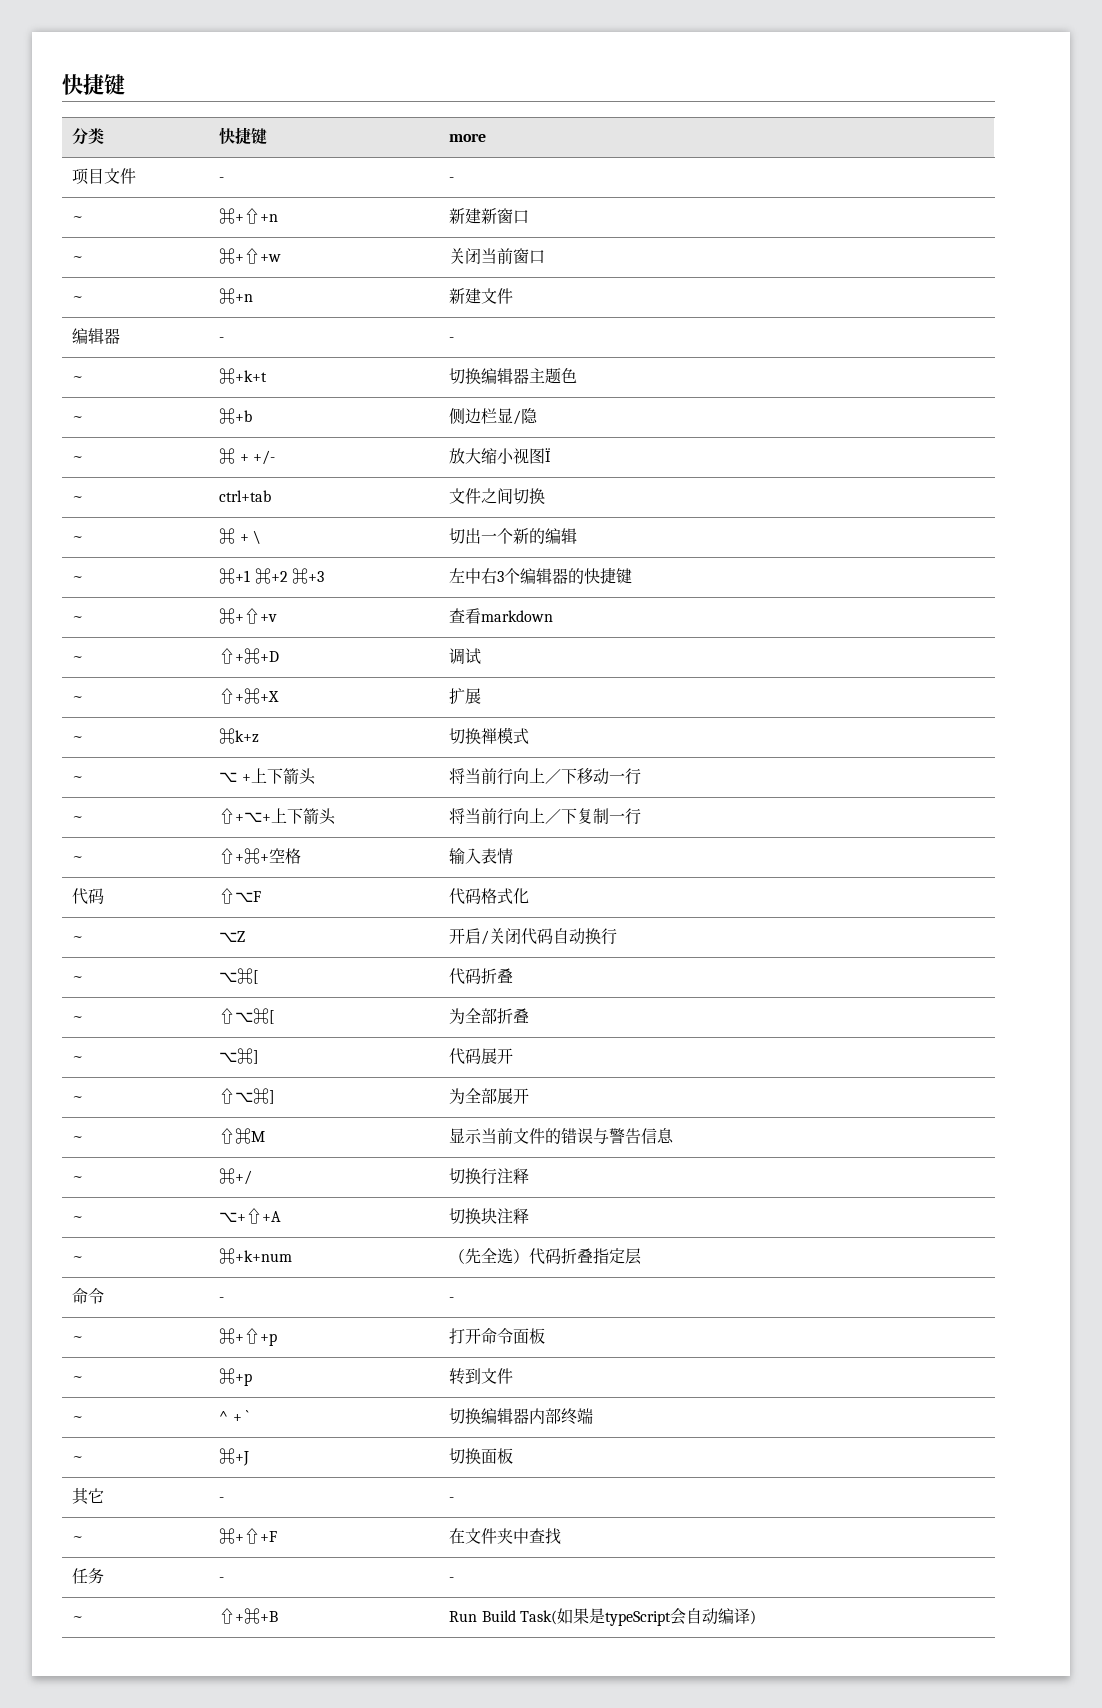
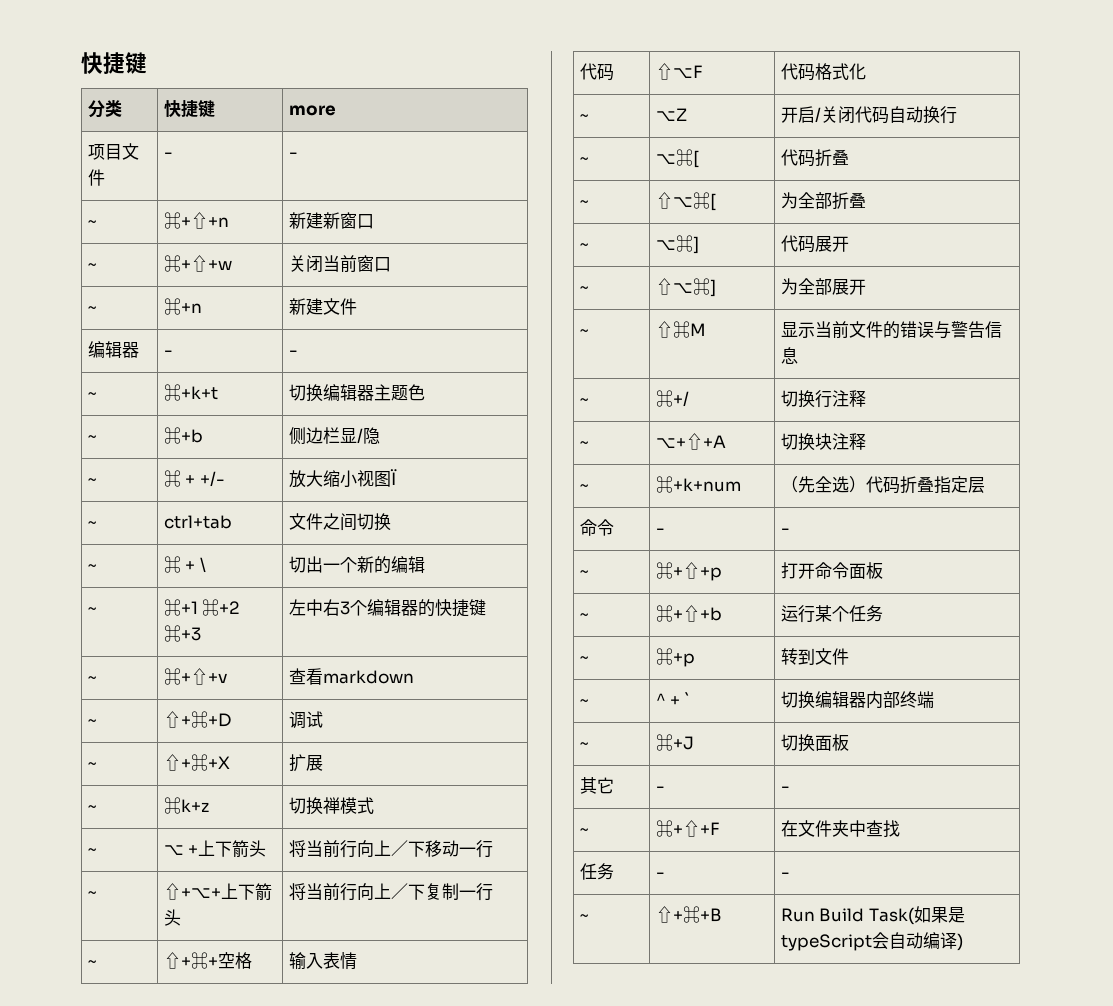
(546, 1336) none -> [579,613,589,620] [655,605,722,622] [780,605,883,623] // ~ | ⌘+⇧+b | 运行某个任务

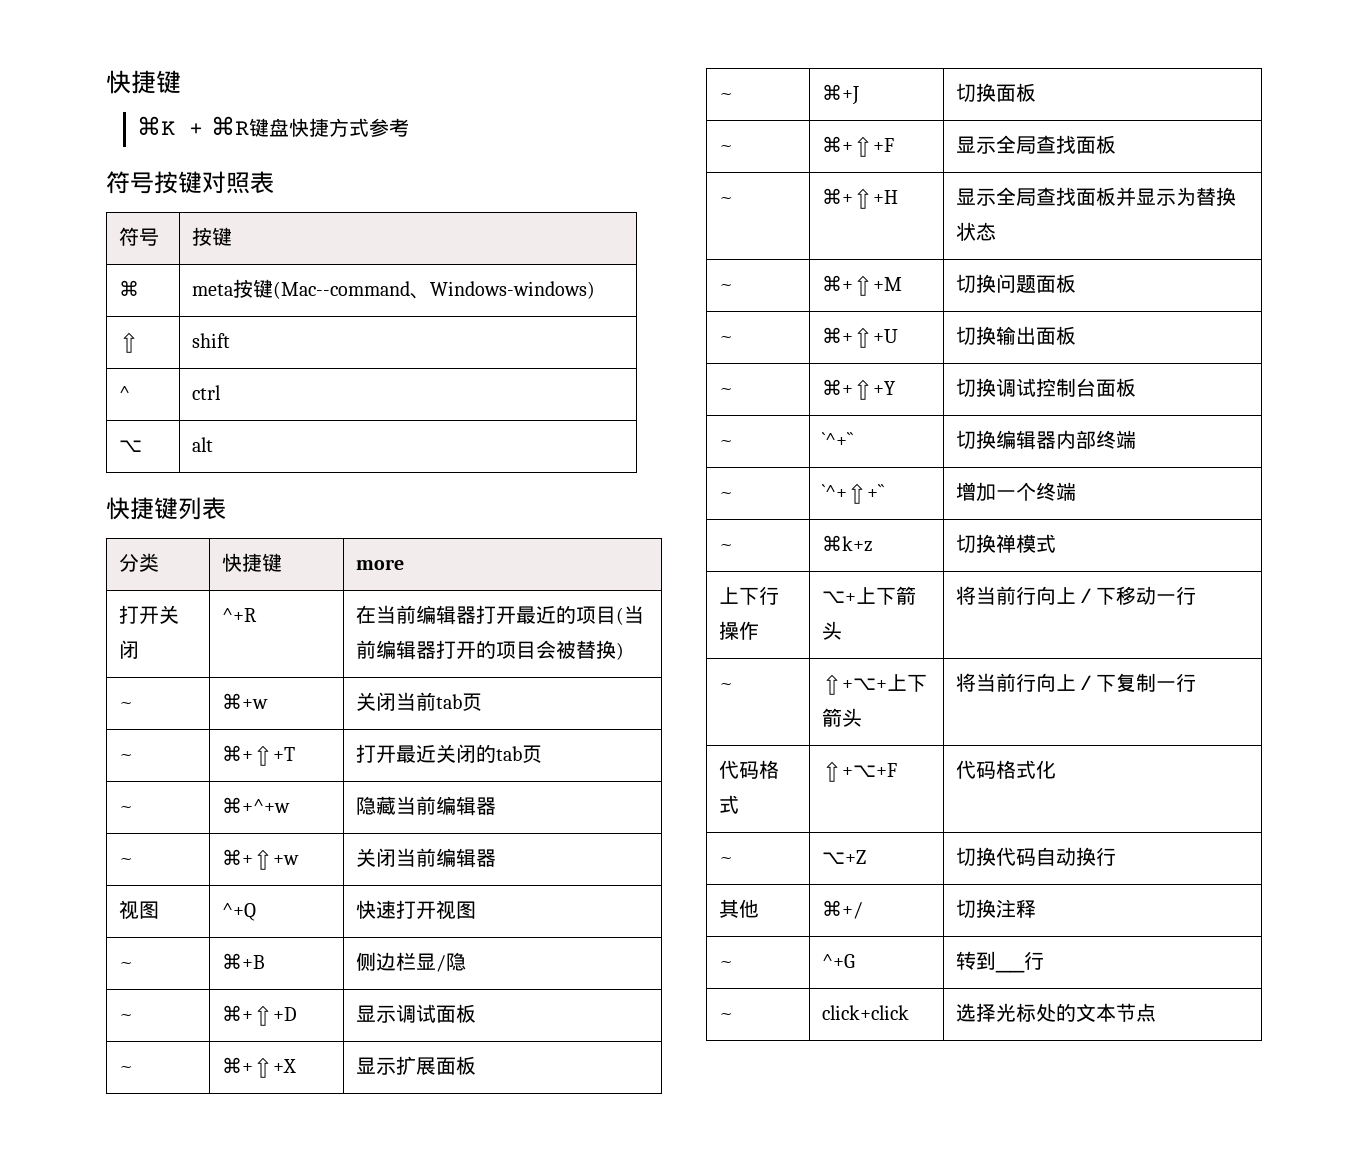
[81,52,147,74] [87,100,122,118] [163,100,215,118] [288,105,336,116] [87,143,139,160] [87,169,105,186] [163,152,173,158] [288,152,298,158] [87,220,97,227] [163,212,229,229] [288,212,374,229] [87,263,97,270] [163,255,232,272] [288,255,391,273] [87,306,97,313] [163,298,202,315] [288,298,357,315] [87,341,139,358] [163,350,173,356] [288,350,298,356] [87,392,97,399] [163,384,218,401] [288,384,425,402] [87,435,97,442] [163,427,203,444] 快捷键 // 分类 | 快捷键 | more // 项目文件 | - | - // ~ | ⌘+⇧+n | 新建新窗口 // ~ | ⌘+⇧+w | 关闭当前窗口 // ~ | ⌘+n | 新建文件 // 编辑器 | - | - // ~ | ⌘+k+t | 切换编辑器主题色 // ~ | ⌘+b -> [106,70,181,94] [137,116,410,137] [106,171,274,194] [118,227,159,246] [191,227,232,246] [118,280,139,296] [191,279,595,299] [118,332,139,353] [191,333,230,348] [118,386,130,400] [191,385,221,400] [118,440,142,452] [191,437,213,452] [106,497,226,520] [118,553,159,572] [221,553,282,572] [355,559,404,570] [118,605,179,624] [118,640,139,659] [221,608,257,622] [355,605,644,625] [355,640,624,660] [118,702,133,709] [221,693,268,709] [355,692,482,711] [118,754,133,761] [221,745,295,766] [355,744,542,763] [118,806,133,813] [221,797,290,813] [355,796,496,816] [118,858,133,865] [221,849,299,870] [355,848,496,868] [118,900,159,920] [221,903,256,921] [355,900,476,920] [118,962,133,969] [221,953,265,969] 快捷键 // ⌘K + ⌘R键盘快捷方式参考 // 符号按键对照表 // 符号 | 按键 // ⌘ | meta按键(Mac--command、Windows-windows) // ⇧ | shift // ^ | ctrl // ⌥ | alt // 快捷键列表 // 分类 | 快捷键 | more // 打开关闭 | ^+R | 在当前编辑器打开最近的项目(当前编辑器打开的项目会被替换) // ~ | ⌘+w | 关闭当前tab页 // ~ | ⌘+⇧+T | 打开最近关闭的tab页 // ~ | ⌘+^+w | 隐藏当前编辑器 // ~ | ⌘+⇧+w | 关闭当前编辑器 // 视图 | ^+Q | 快速打开视图 // ~ | ⌘+B
[163,470,226,487] [288,469,397,488] [87,521,97,528] [163,515,232,529] [288,513,391,531] [87,564,97,571] [163,556,207,573] [288,556,425,574] [87,607,97,614] [163,599,241,616] [163,625,201,642] [288,599,486,617] [87,676,97,683] [163,668,228,685] [288,668,414,685] [87,719,97,726] [163,711,231,728] [288,711,323,729] [87,762,97,769] [163,754,230,771] [288,754,323,772] ⌘ + +/- | 放大缩小视图Ï // ~ | ctrl+tab | 文件之间切换 // ~ | ⌘ + \ | 切出一个新的编辑 // ~ | ⌘+1 ⌘+2 ⌘+3 | 左中右3个编辑器的快捷键 // ~ | ⌘+⇧+v | 查看markdown // ~ | ⇧+⌘+D | 调试 // ~ | ⇧+⌘+X | 扩展 -> [221,1005,297,1026] [355,1004,476,1023] [118,1066,133,1073] [221,1057,296,1078] [355,1056,476,1075] [718,93,733,100] [821,84,859,105] [955,83,1036,102] [718,145,733,152] [821,136,894,157] [955,135,1116,154] [718,197,733,204] [821,188,898,209] [955,187,1236,207] [955,222,996,241] [718,284,733,291] [821,275,902,296] [955,274,1076,293] [718,336,733,343] [821,327,898,348] [955,326,1076,345] [718,388,733,395] [821,379,896,400] [955,378,1136,397] [718,440,733,447] [821,432,854,447] [955,430,1136,450] [718,492,733,499] [821,483,885,504] [955,482,1076,502] ⌘+⇧+D | 显示调试面板 // ~ | ⌘+⇧+X | 显示扩展面板 // ~ | ⌘+J | 切换面板 // ~ | ⌘+⇧+F | 显示全局查找面板 // ~ | ⌘+⇧+H | 显示全局查找面板并显示为替换状态 // ~ | ⌘+⇧+M | 切换问题面板 // ~ | ⌘+⇧+U | 切换输出面板 // ~ | ⌘+⇧+Y | 切换调试控制台面板 // ~ | `^+`` | 切换编辑器内部终端 // ~ | `^+⇧+`` | 增加一个终端
[87,848,97,855] [163,845,199,855] ~ | ⌥ + -> [718,586,779,605] [718,621,759,640] [821,591,856,603] 上下行操作 | ⌥+
[87,960,97,967] [163,952,252,969] [288,952,357,970] [579,63,614,81] [655,63,703,80] // ~ | ⇧+⌘+空格 | 输入表情 // 代码 | ⇧⌥F -> [718,760,779,779] [718,795,739,814] [821,761,897,782] // 代码格式 | ⇧+⌥+F
[655,108,687,121] [780,106,855,124] ⌥Z | 开启/关闭 -> [821,850,866,864] [955,847,996,866] ⌥+Z | 切换
[579,157,589,164] [655,149,699,168] [780,149,849,167] [579,200,589,207] [655,192,716,211] [780,192,866,210] [579,243,589,250] [655,235,699,254] [780,235,849,253] [579,286,589,293] [655,278,716,297] [780,278,866,295] [579,329,589,336] [655,321,706,338] [780,321,1002,339] [780,347,798,364] [579,398,589,405] ~ | ⌥⌘[ | 代码折叠 // ~ | ⇧⌥⌘[ | 为全部折叠 // ~ | ⌥⌘] | 代码展开 // ~ | ⇧⌥⌘] | 为全部展开 // ~ | ⇧⌘M | 显示当前文件的错误与警告信息 // ~ -> [718,899,759,918] 其他
[814,390,866,408] [579,441,589,448] [655,433,726,450] [780,433,866,451] [579,484,589,491] [655,476,741,493] [780,476,985,494] [579,519,614,536] [655,528,665,534] [780,528,790,534] [579,570,589,577] [655,562,722,581] [780,562,883,579] [579,613,589,620] [655,605,722,622] [780,605,883,623] [579,656,589,663] [655,648,695,667] [780,648,849,665] [579,699,589,706] [655,692,691,706] [780,691,934,709] [579,742,589,749] [655,734,694,751] [780,734,849,752] [579,777,614,794] [655,786,665,792] [780,786,790,792] [579,828,589,835] [655,820,720,837] [780,820,900,837] [579,863,614,880] [655,872,665,878] [780,872,790,878] [579,914,589,921] [655,906,722,923] [780,906,966,925] [780,932,963,951] 行注释 // ~ | ⌥+⇧+A | 切换块注释 // ~ | ⌘+k+num | （先全选）代码折叠指定层 // 命令 | - | - // ~ | ⌘+⇧+p | 打开命令面板 // ~ | ⌘+⇧+b | 运行某个任务 // ~ | ⌘+p | 转到文件 // ~ | ^ + ` | 切换编辑器内部终端 // ~ | ⌘+J | 切换面板 // 其它 | - | - // ~ | ⌘+⇧+F | 在文件夹中查找 // 任务 | - | - // ~ | ⇧+⌘+B | Run Build Task(如果是typeScript会自动编译) -> [995,899,1036,918] [718,961,733,968] [821,954,855,968] [955,951,1044,973] [718,1013,733,1020] [821,1005,909,1020] [955,1003,1156,1022] 注释 // ~ | ^+G | 转到__行 // ~ | click+click | 选择光标处的文本节点

